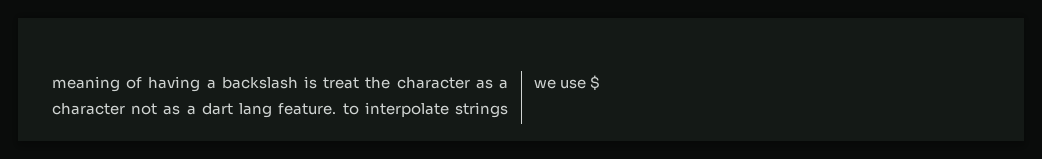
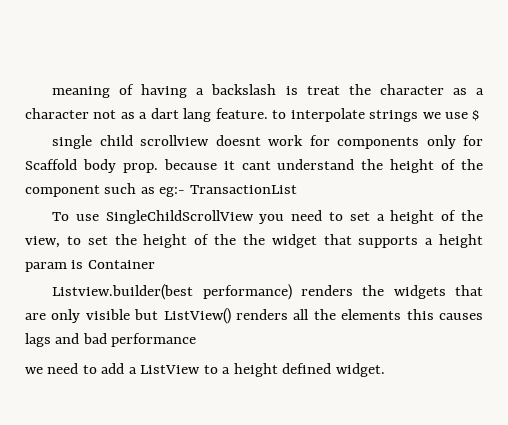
(601, 82) none -> [52,135,483,149] [25,159,483,173] [25,183,297,197] [52,210,483,224] [25,234,483,248] [25,260,155,272] [52,284,483,300] [25,308,483,324] [25,333,197,347] [25,363,385,377] // single child scrollview doesnt work for components only for Scaffold body prop. because it cant understand the height of the component such as eg:- TransactionList // To use SingleChildScrollView you need to set a height of the view, to set the height of the the widget that supports a height param is Container // Listview.builder(best performance) renders the widgets that are only visible but ListView() renders all the elements this causes lags and bad performance // we need to add a ListView to a height defined widget.

